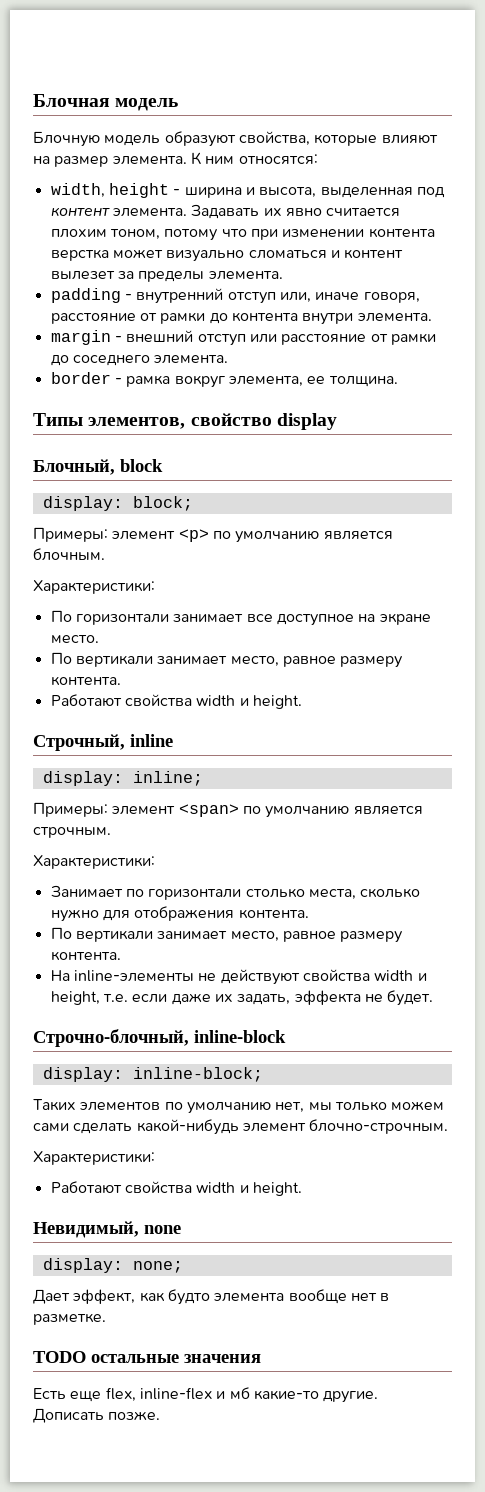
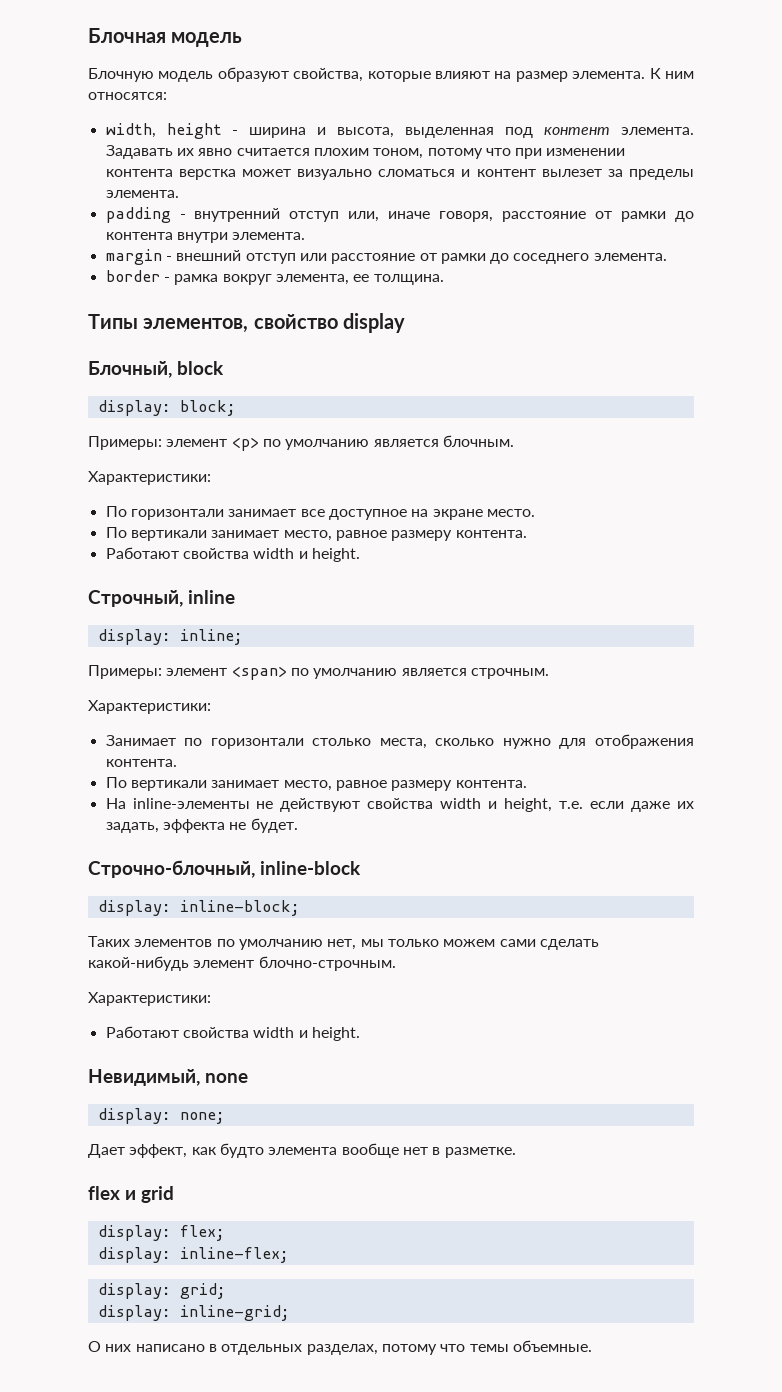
[33,1351,261,1363] [33,1387,379,1403] [33,1408,161,1423] TODO остальные значения // Есть еще flex, inline-flex и мб какие-то другие. Дописать позже. -> [88,1186,174,1203] [97,1225,225,1241] [97,1247,289,1263] [97,1283,226,1299] [97,1305,290,1321] [88,1340,592,1355] flex и grid // display: flex; // display: inline-flex; // display: grid; // display: inline-grid; // О них написано в отдельных разделах, потому что темы объемные.

